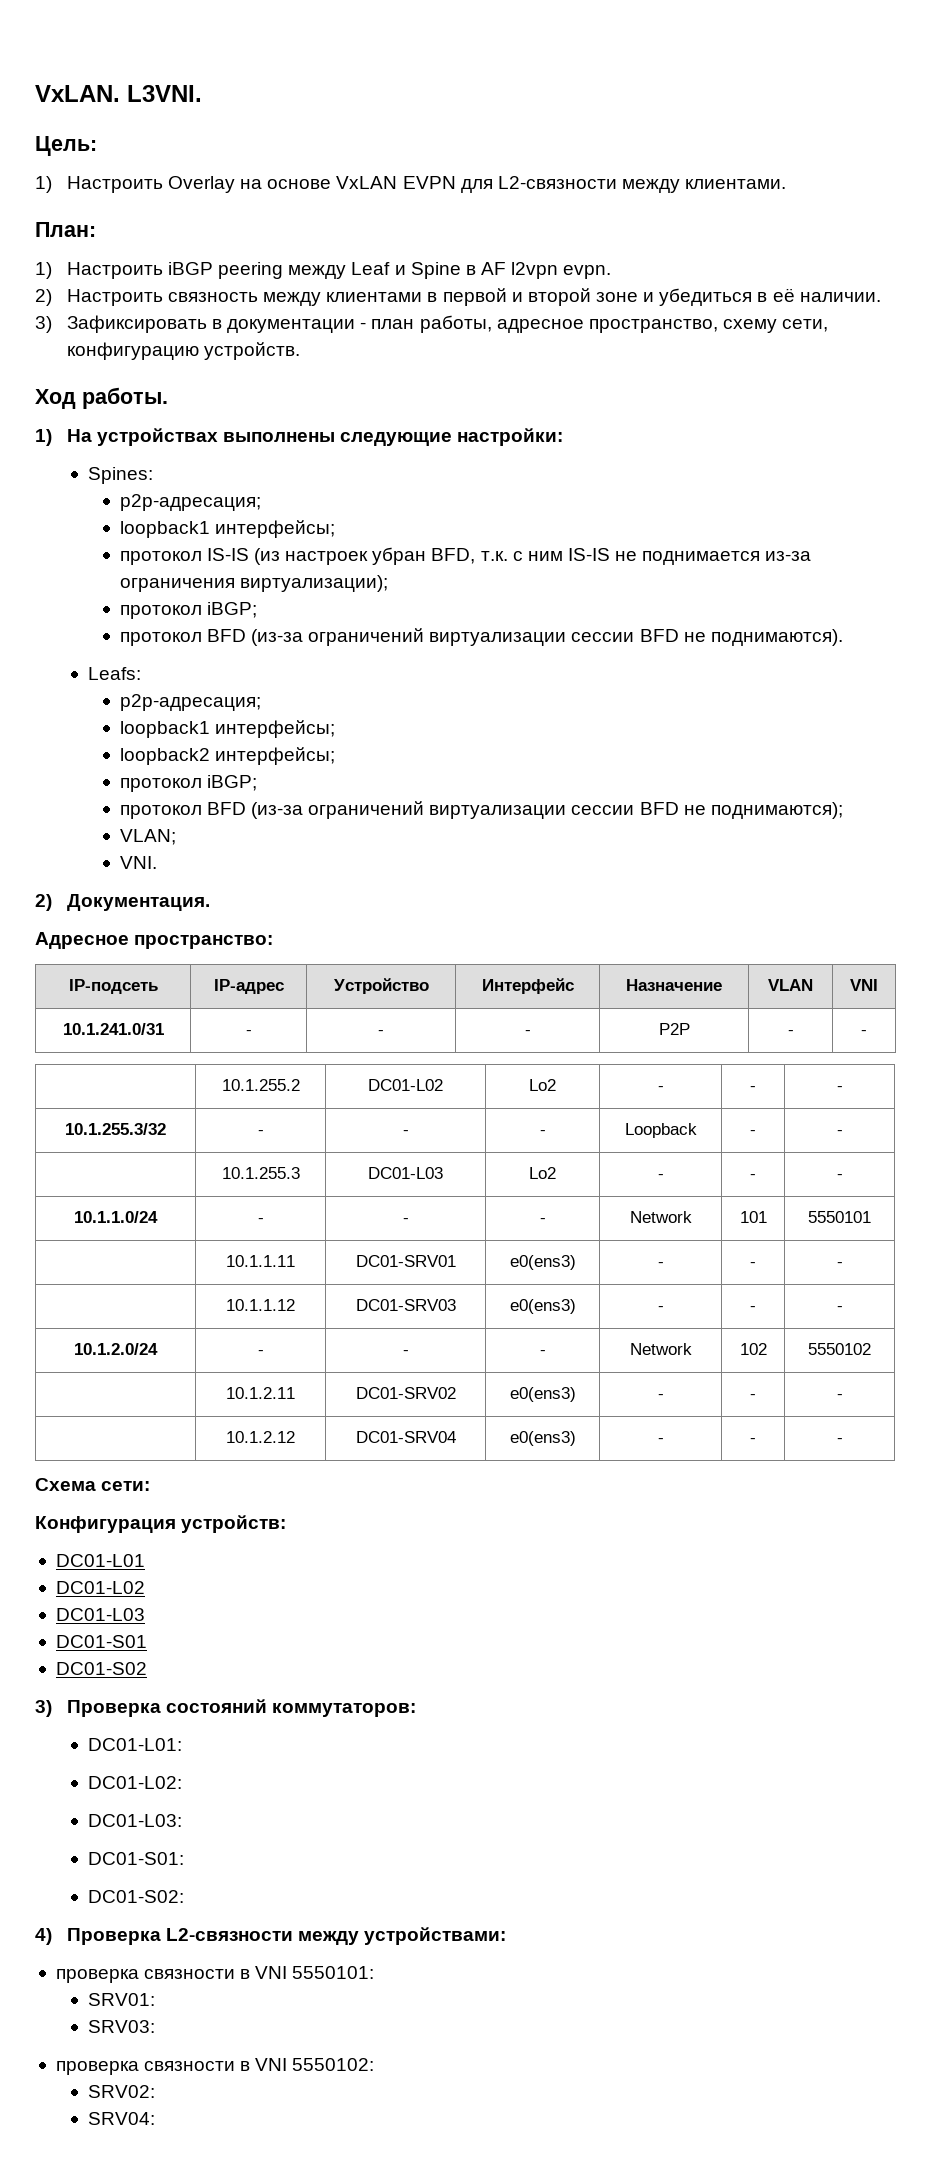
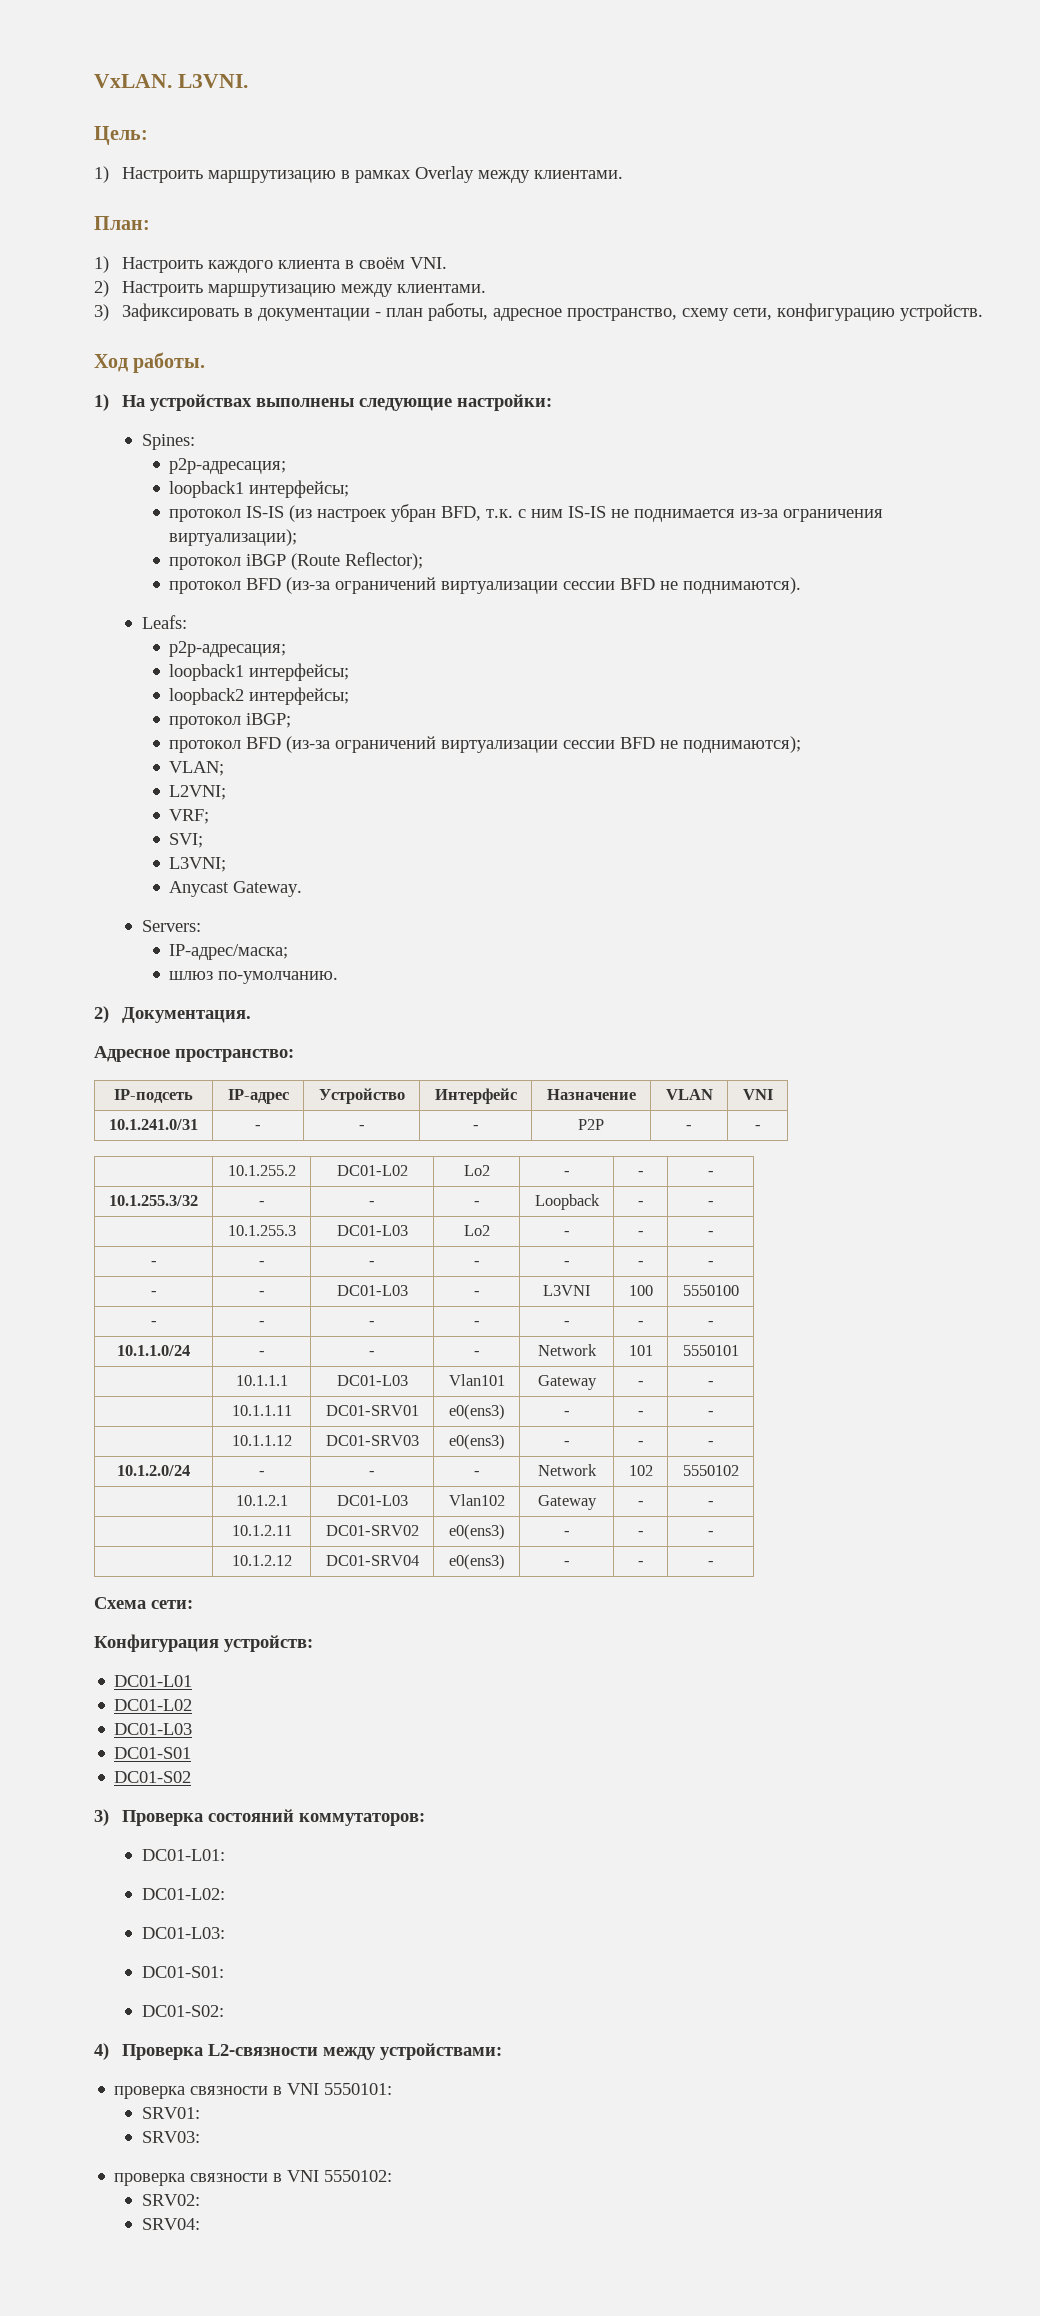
[168,176,617,193] Overlay на основе VxLAN EVPN для L2-связности -> [207,166,474,183] маршрутизацию в рамках Overlay
[168,262,612,279] [35,288,881,306] iBGP peering между Leaf и Spine в AF l2vpn evpn. // 2) Настроить связность между клиентами в первой и второй зоне и убедиться в её наличии. -> [207,257,447,273] [94,280,486,297] каждого клиента в своём VNI. // 2) Настроить маршрутизацию между клиентами.
[206,602,257,618] iBGP; -> [246,552,424,570] iBGP (Route Reflector);
[119,856,157,869] VNI. -> [169,785,227,800] [169,809,210,824] [169,833,204,848] [169,857,227,872] [169,881,303,897] [141,920,201,932] [169,944,289,960] [169,971,339,984] L2VNI; // VRF; // SVI; // L3VNI; // Anycast Gateway. // Servers: // IP-адрес/маска; // шлюз по-умолчанию.
(843, 1176) none -> [150,1261,157,1266] [258,1261,265,1266] [369,1261,375,1266] [473,1261,480,1266] [563,1261,570,1266] [637,1261,644,1266] [707,1261,714,1266] [150,1291,157,1296] [258,1291,265,1296] [336,1285,408,1296] [473,1291,480,1296] [542,1285,591,1296] [628,1285,653,1296] [682,1285,739,1296] [150,1321,157,1326] [258,1321,265,1326] [369,1321,375,1326] [473,1321,480,1326] [563,1321,570,1326] [637,1321,644,1326] [707,1321,714,1326] // - | - | - | - | - | - | - // - | - | DC01-L03 | - | L3VNI | 100 | 5550100 // - | - | - | - | - | - | -
(871, 1217) none -> [235,1375,288,1386] [336,1375,408,1386] [448,1374,505,1386] [537,1375,597,1390] [637,1381,644,1386] [707,1381,714,1386] // | 10.1.1.1 | DC01-L03 | Vlan101 | Gateway | - | -
(871, 1349) none -> [235,1495,288,1506] [336,1495,408,1506] [448,1494,505,1506] [537,1495,597,1510] [637,1501,644,1506] [707,1501,714,1506] // | 10.1.2.1 | DC01-L03 | Vlan102 | Gateway | - | -

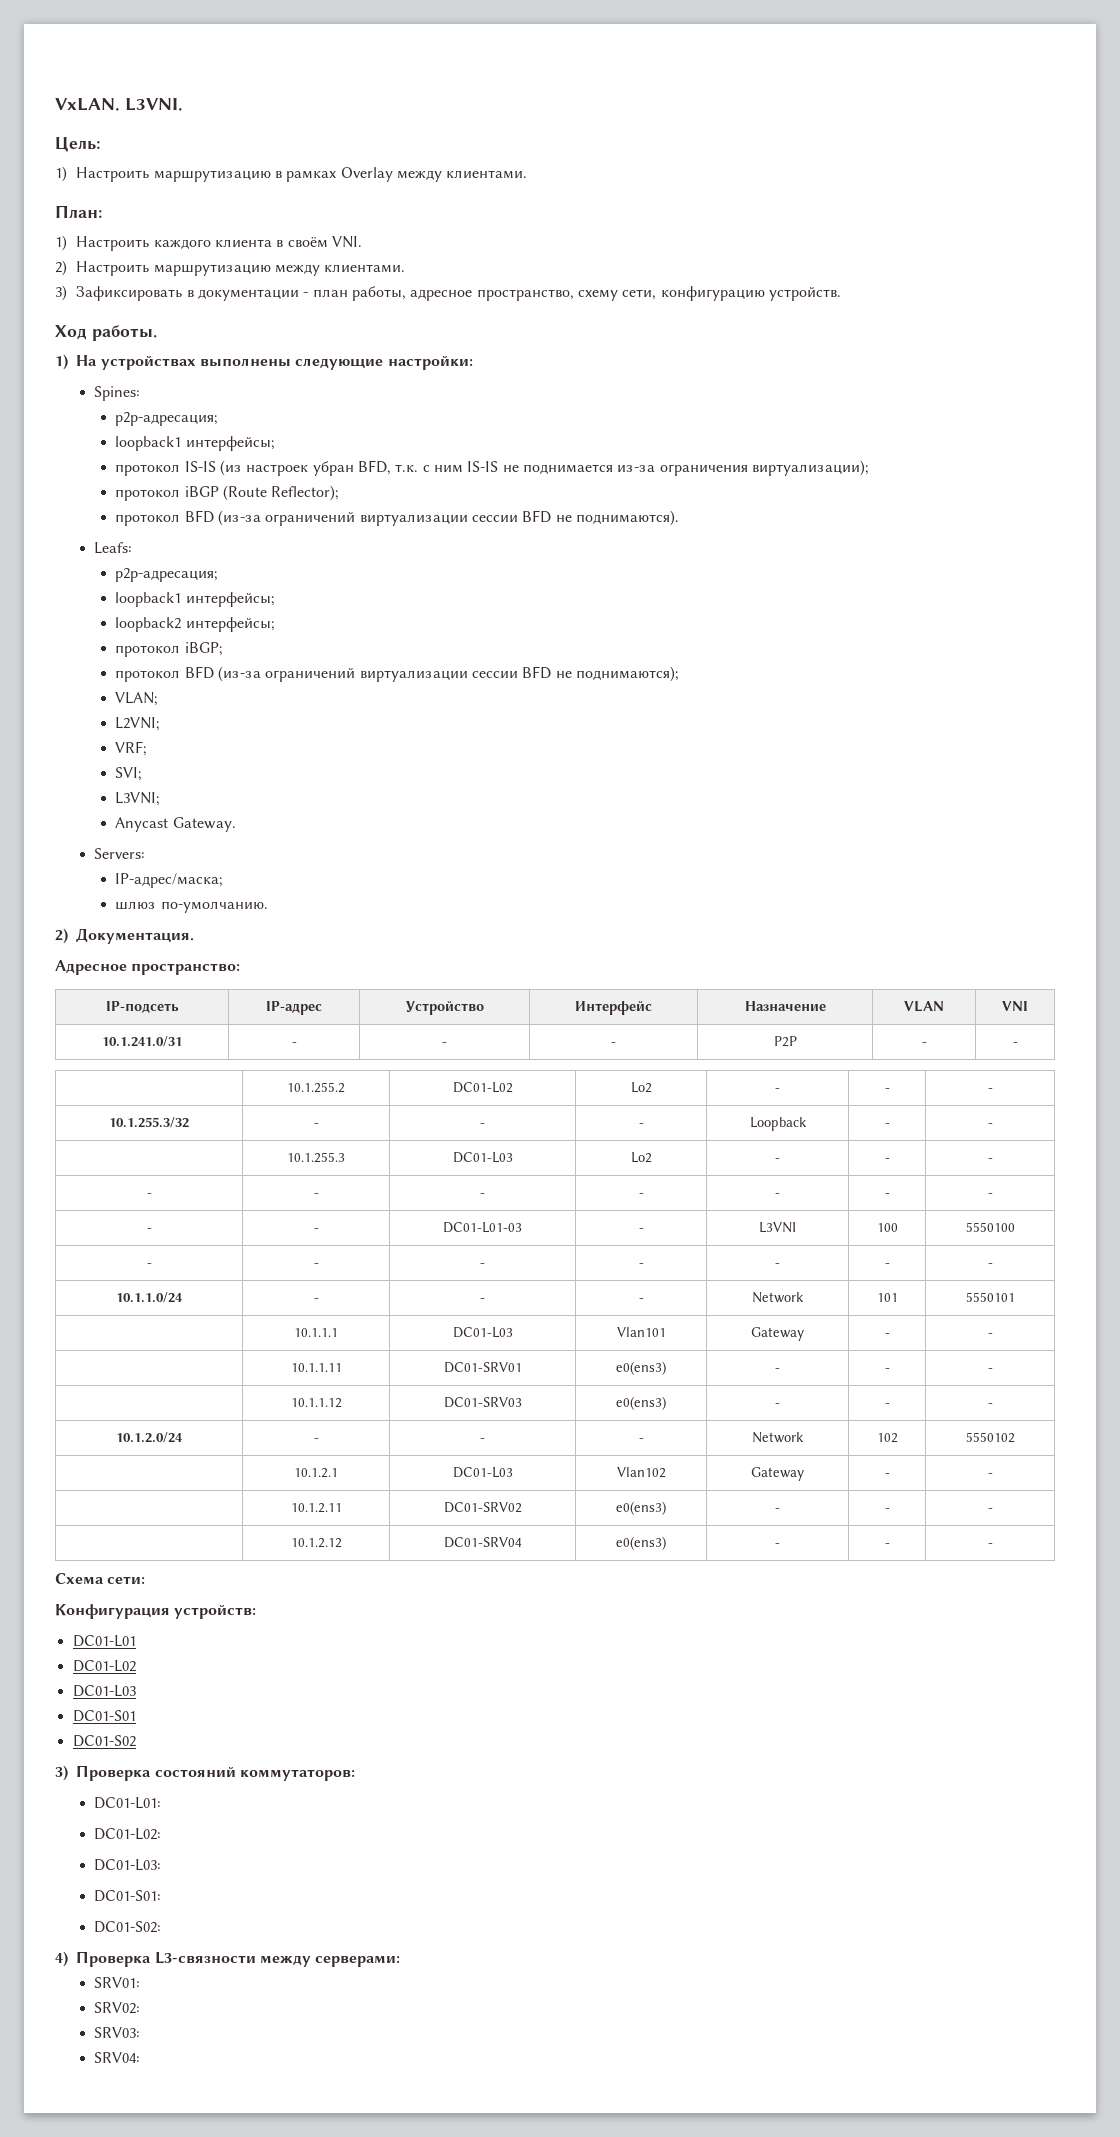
[336,1285,408,1296] DC01-L03 -> [443,1222,522,1233] DC01-L01-03
[207,2043,502,2060] [114,2083,393,2099] L2-связности между устройствами: // проверка связности в VNI 5550101: -> [154,1952,401,1967] L3-связности между серверами:
(200, 2113) none -> [94,2002,141,2014] // SRV02:
[114,2170,393,2186] [141,2194,200,2206] // проверка связности в VNI 5550102: // SRV02: -> (141, 2032) none

